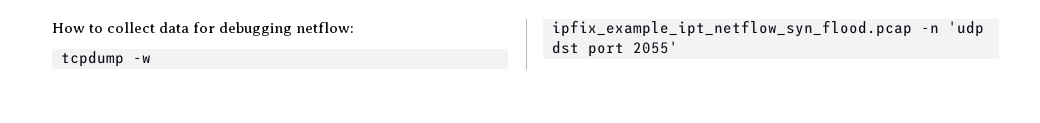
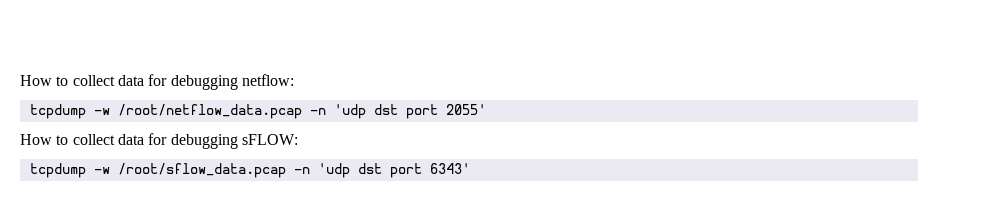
[552,20,912,37] ipfix_example_ipt_netflow_syn_flood.pcap -> [117,104,302,119] /root/netflow_data.pcap
(678, 47) none -> [20,133,298,149] [29,163,470,178] // How to collect data for debugging sFLOW: // tcpdump -w /root/sflow_data.pcap -n 'udp dst port 6343'

